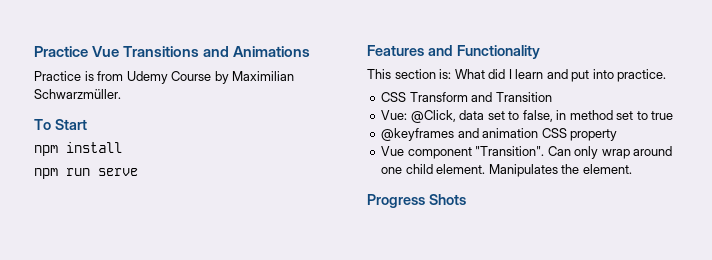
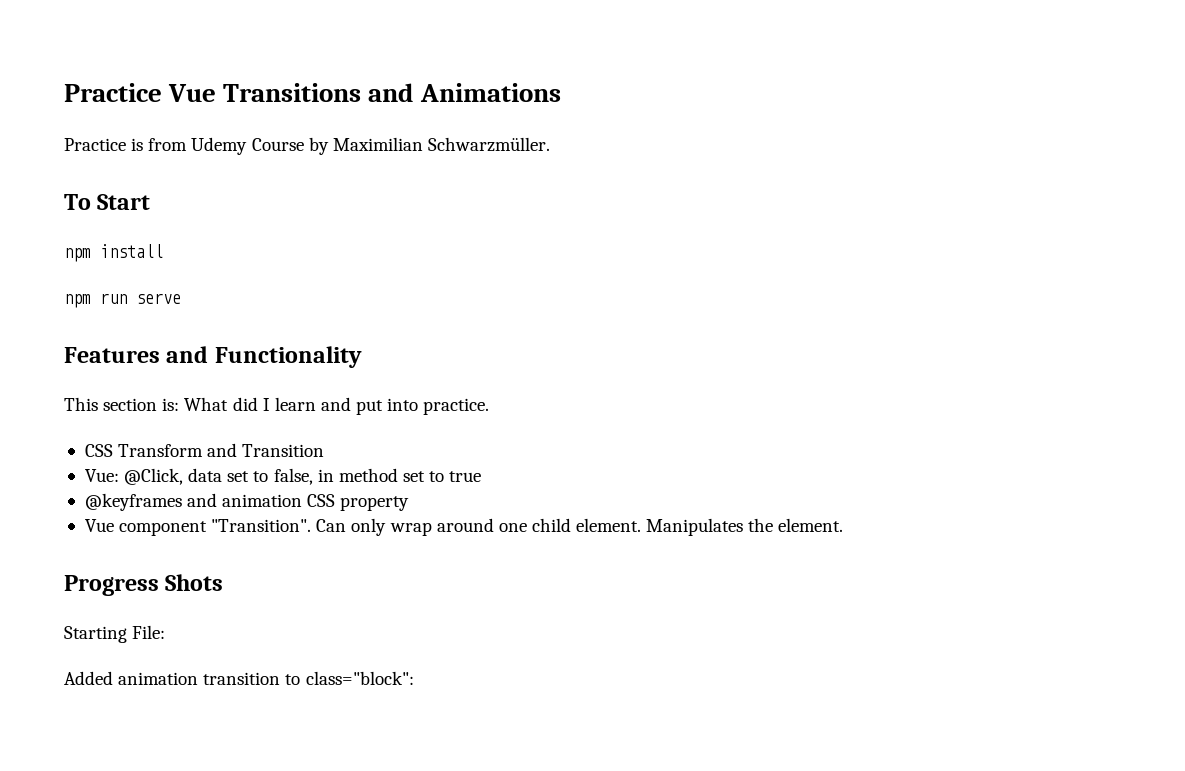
(466, 199) none -> [64,625,166,643] [64,671,414,685] // Starting File: // Added animation transition to class="block":

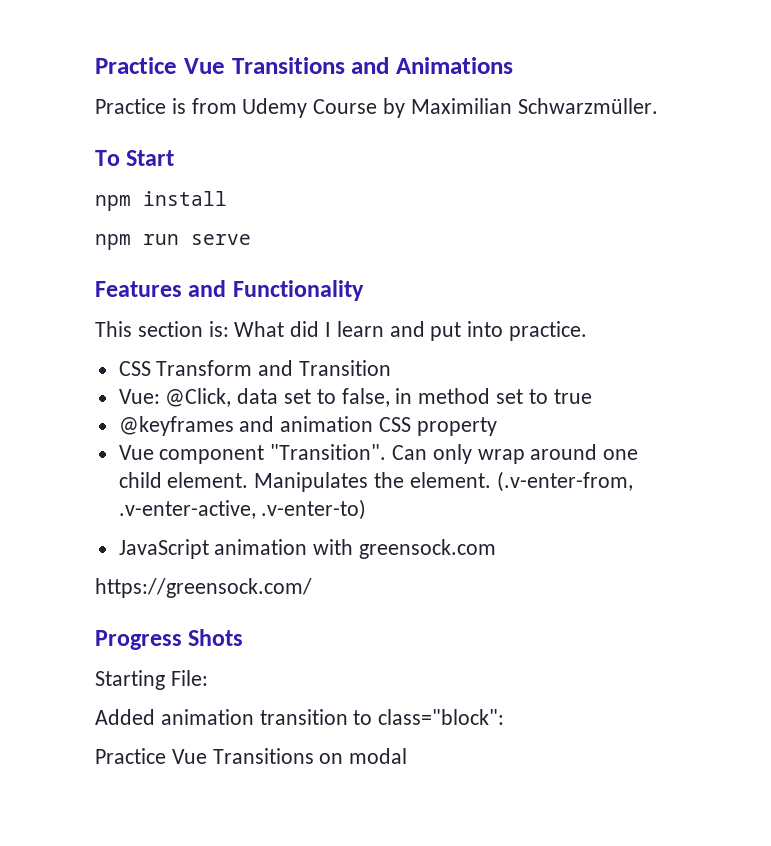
(844, 525) none -> [496,471,633,492] [118,499,367,520] [118,539,497,559] [95,578,312,598] (.v-enter-from, .v-enter-active, .v-enter-to) // JavaScript animation with greensock.com // https://greensock.com/
(414, 678) none -> [95,748,408,764] // Practice Vue Transitions on modal

